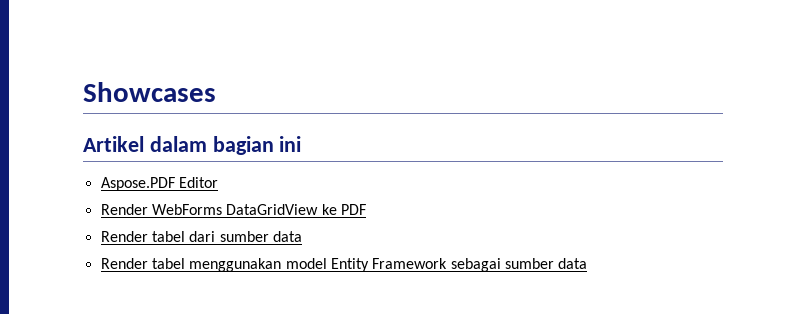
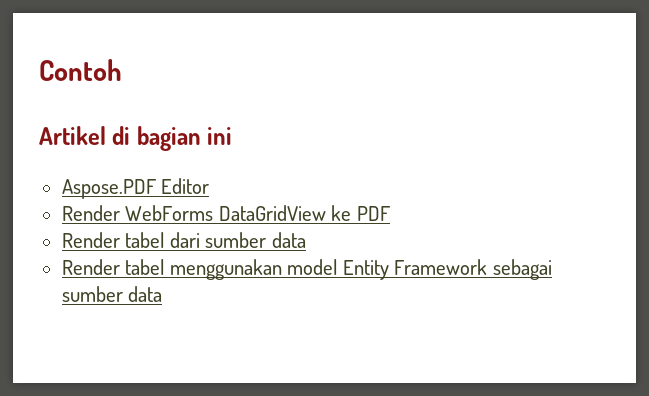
[83,82,216,102] Showcases -> [39,59,122,81] Contoh
[149,136,207,152] dalam -> [112,126,131,145] di

